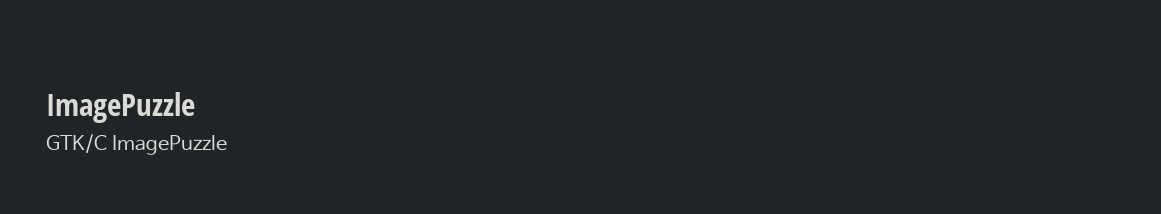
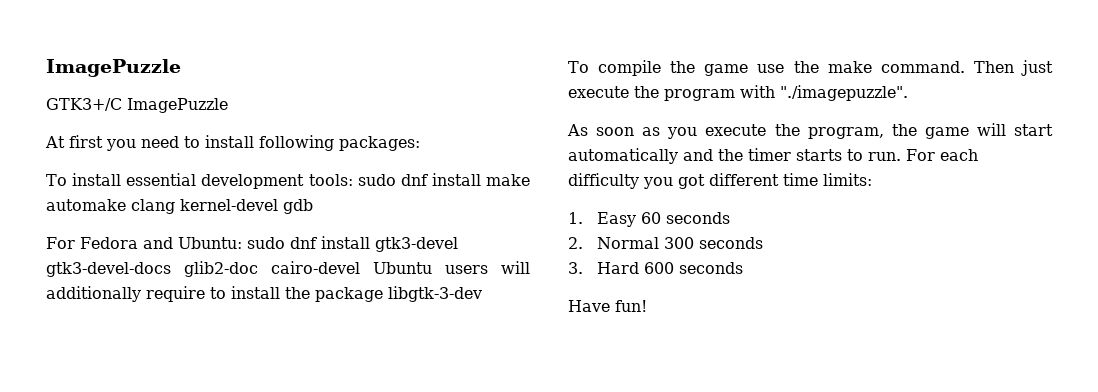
[46,92,195,123] [46,134,228,155] ImagePuzzle // GTK/C ImagePuzzle -> [46,59,181,77] [46,98,228,113] [45,135,420,151] [46,173,530,189] [46,199,313,214] [46,236,458,252] [46,261,530,277] [46,286,482,302] [568,60,1053,76] [568,85,908,101] [567,123,1053,139] [568,148,978,164] [568,173,872,189] [568,212,730,227] [568,237,763,249] [568,262,743,274] [568,300,647,312] ImagePuzzle // GTK3+/C ImagePuzzle // At first you need to install following packages: // To install essential development tools: sudo dnf install make automake clang kernel-devel gdb // For Fedora and Ubuntu: sudo dnf install gtk3-devel gtk3-devel-docs glib2-doc cairo-devel Ubuntu users will additionally require to install the package libgtk-3-dev // To compile the game use the make command. Then just execute the program with "./imagepuzzle". // As soon as you execute the program, the game will start automatically and the timer starts to run. For each difficulty you got different time limits: // 1. Easy 60 seconds // 2. Normal 300 seconds // 3. Hard 600 seconds // Have fun!

